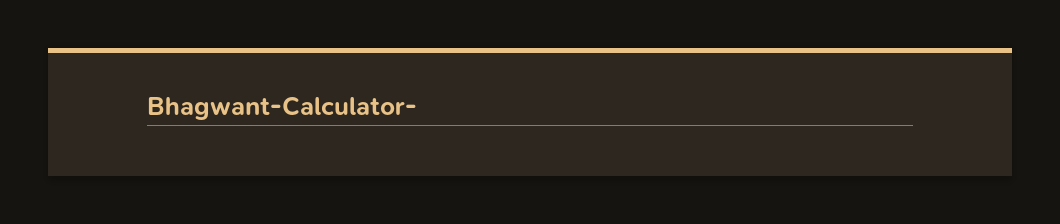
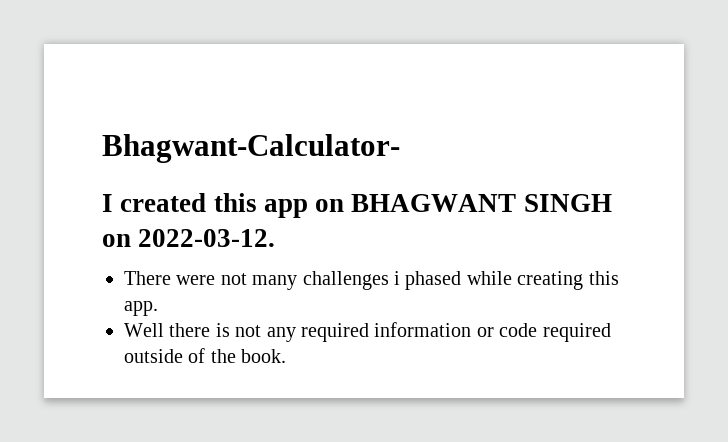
(417, 108) none -> [102,193,612,218] [102,229,276,247] [124,271,619,290] [124,301,158,316] [124,322,611,342] [124,348,287,363] // I created this app on BHAGWANT SINGH on 2022-03-12. // There were not many challenges i phased while creating this app. // Well there is not any required information or code required outside of the book.

